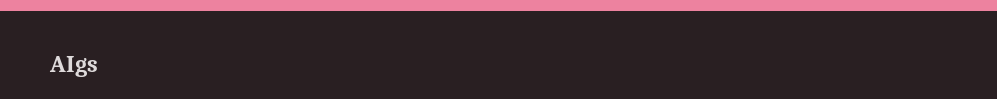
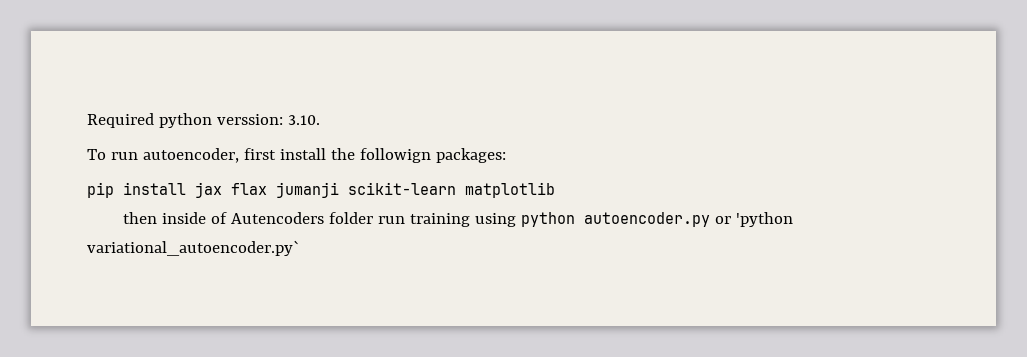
[49,56,98,77] AIgs -> [87,113,320,128] [87,148,506,163] [87,182,555,198] [122,212,793,227] [87,240,300,256] Required python verssion: 3.10. // To run autoencoder, first install the followign packages: // pip install jax flax jumanji scikit-learn matplotlib // then inside of Autencoders folder run training using python autoencoder.py or 'python variational_autoencoder.py`

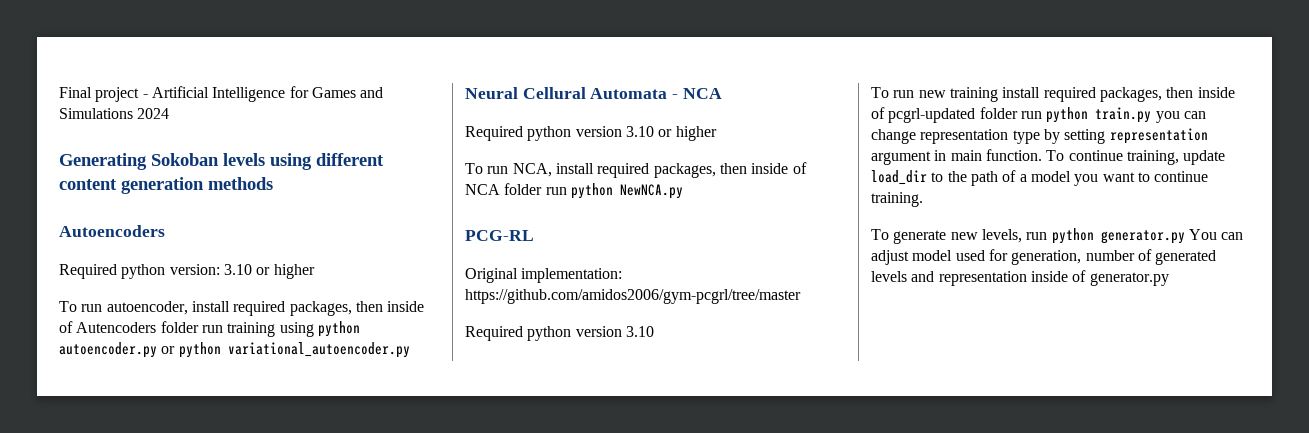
[87,113,320,128] [87,148,506,163] [87,182,555,198] Required python verssion: 3.10. // To run autoencoder, first install the followign packages: // pip install jax flax jumanji scikit-learn matplotlib // -> [59,86,384,102] [59,108,170,119] [59,153,384,170] [59,177,273,194] [59,225,165,237] [59,264,315,279] [59,301,352,316] Final project - Artificial Intelligence for Games and Simulations 2024 // Generating Sokoban levels using different content generation methods // Autoencoders // Required python version: 3.10 or higher // To run autoencoder, install required packages,
[735,212,793,227] [87,240,300,256] 'python variational_autoencoder.py` -> [178,342,410,358] [465,87,722,99] [465,126,717,141] [465,162,807,178] [465,183,683,199] [465,230,534,241] [465,268,623,283] [465,289,801,304] [465,326,654,341] [871,87,1235,102] [871,107,1206,123] [871,128,1208,144] [871,149,1226,165] [871,170,1209,186] [871,192,923,207] [871,228,1244,244] [871,249,1217,265] [871,270,1169,286] python variational_autoencoder.py // Neural Cellural Automata - NCA // Required python version 3.10 or higher // To run NCA, install required packages, then inside of NCA folder run python NewNCA.py // PCG-RL // Original implementation: https://github.com/amidos2006/gym-pcgrl/tree/master // Required python version 3.10 // To run new training install required packages, then inside of pcgrl-updated folder run python train.py you can change representation type by setting representation argument in main function. To continue training, update load_dir to the path of a model you want to continue training. // To generate new levels, run python generator.py You can adjust model used for generation, number of generated levels and representation inside of generator.py

